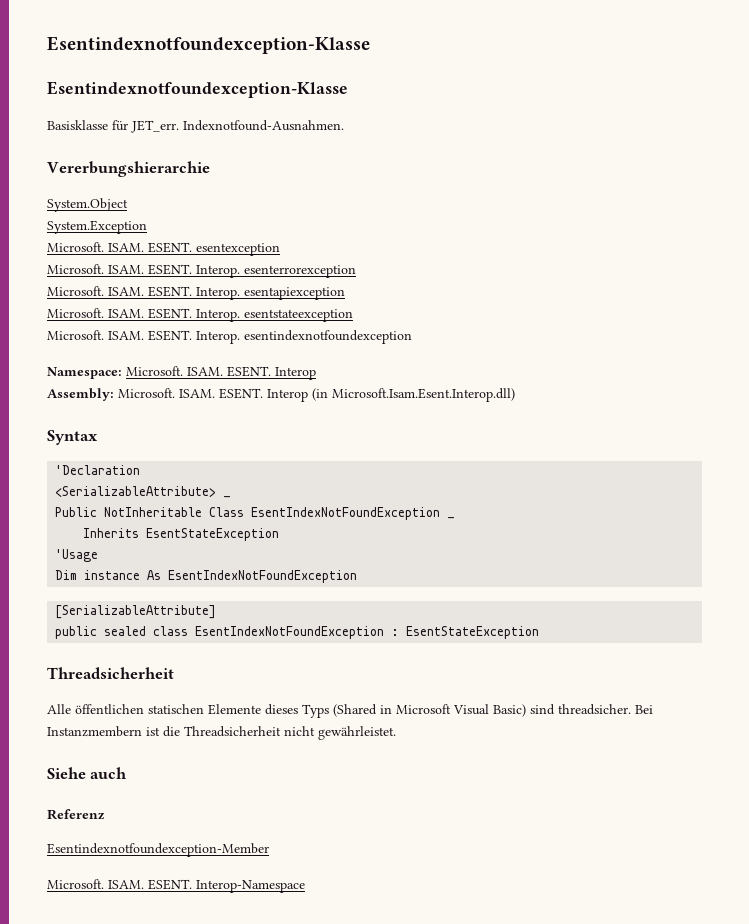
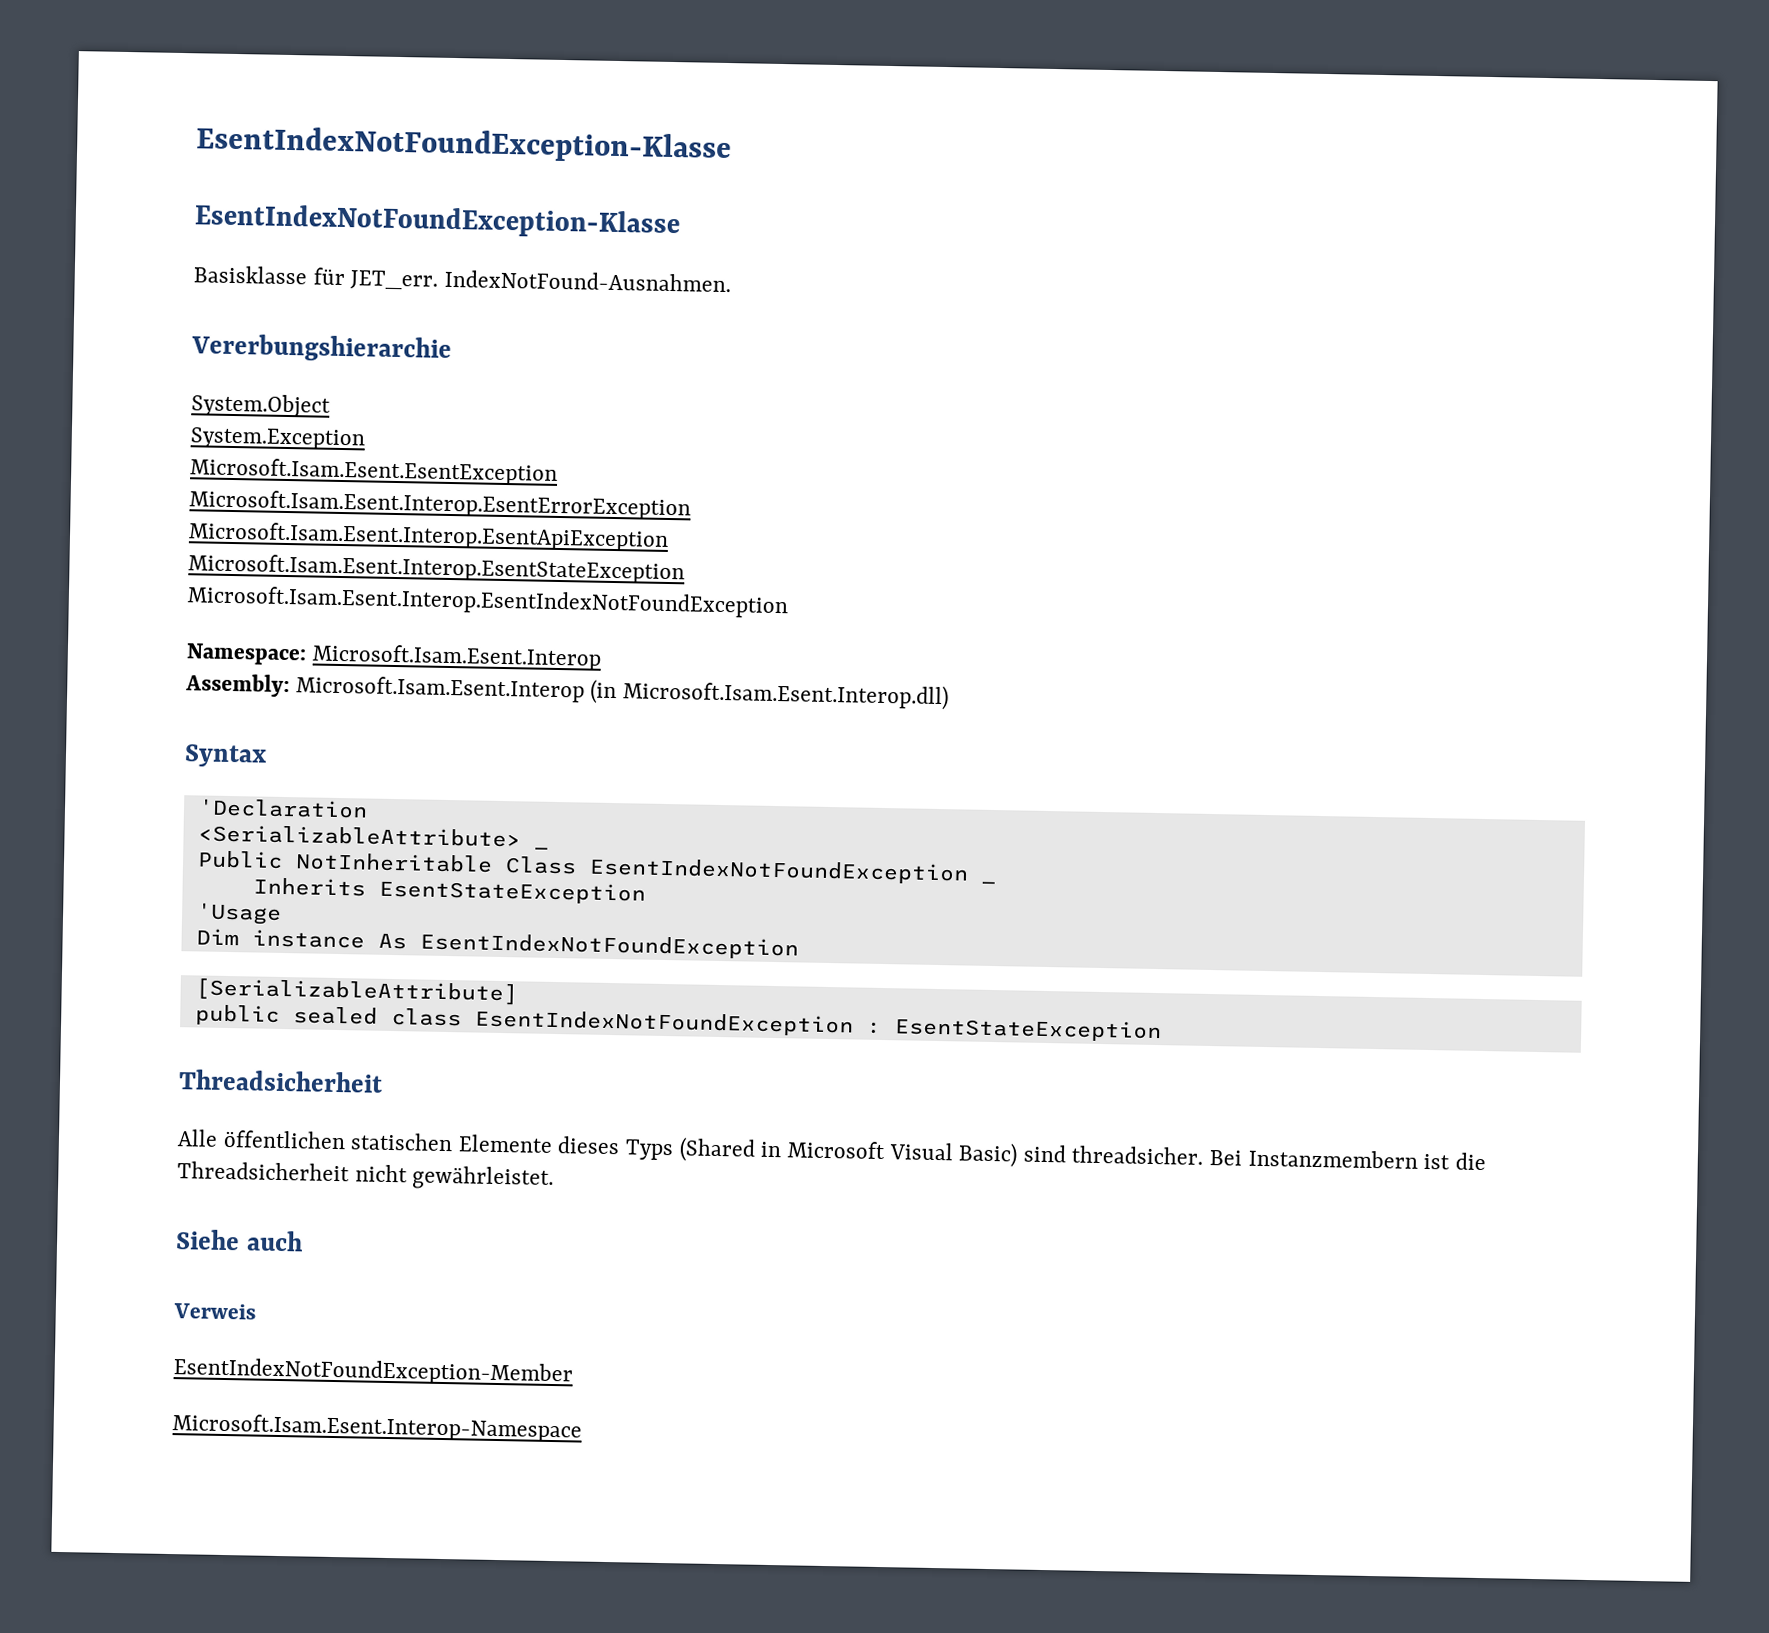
[47,36,370,54] [47,81,348,98] Esentindexnotfoundexception-Klasse // Esentindexnotfoundexception-Klasse -> [196,125,732,165] [194,203,681,240] EsentIndexNotFoundException-Klasse // EsentIndexNotFoundException-Klasse
[183,120,344,131] Indexnotfound-Ausnahmen. -> [443,269,731,293] IndexNotFound-Ausnahmen.
[47,242,280,256] [47,264,356,278] [47,286,345,300] [47,308,353,322] [47,330,412,344] [47,366,316,380] [47,388,308,402] Microsoft. ISAM. ESENT. esentexception // Microsoft. ISAM. ESENT. Interop. esenterrorexception // Microsoft. ISAM. ESENT. Interop. esentapiexception // Microsoft. ISAM. ESENT. Interop. esentstateexception // Microsoft. ISAM. ESENT. Interop. esentindexnotfoundexception // Namespace: Microsoft. ISAM. ESENT. Interop // Assembly: Microsoft. ISAM. ESENT. Interop -> [190,457,558,486] [189,489,691,521] [188,521,669,552] [188,553,685,585] [187,585,789,619] [186,643,602,671] [185,673,585,703] Microsoft.Isam.Esent.EsentException // Microsoft.Isam.Esent.Interop.EsentErrorException // Microsoft.Isam.Esent.Interop.EsentApiException // Microsoft.Isam.Esent.Interop.EsentStateException // Microsoft.Isam.Esent.Interop.EsentIndexNotFoundException // Namespace: Microsoft.Isam.Esent.Interop // Assembly: Microsoft.Isam.Esent.Interop
[47,809,104,820] [47,843,269,857] [47,879,305,893] Referenz // Esentindexnotfoundexception-Member // Microsoft. ISAM. ESENT. Interop-Namespace -> [173,1303,256,1320] [173,1357,573,1387] [172,1413,582,1443] Verweis // EsentIndexNotFoundException-Member // Microsoft.Isam.Esent.Interop-Namespace

